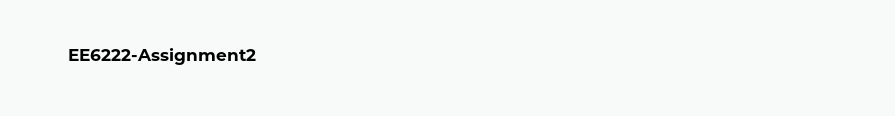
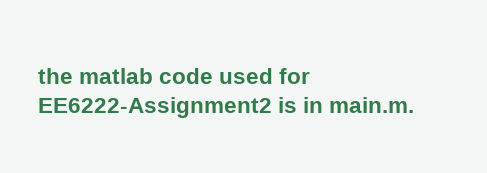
[68,48,256,65] EE6222-Assignment2 -> [38,68,311,84] [38,97,415,118] the matlab code used for EE6222-Assignment2 is in main.m.

